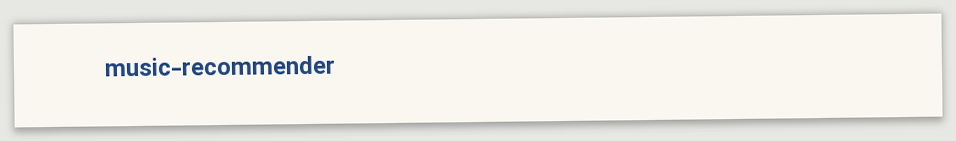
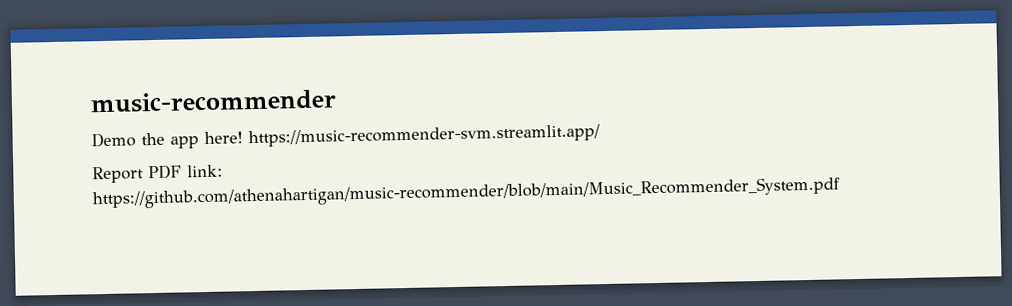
(336, 66) none -> [91,124,600,149] [92,164,223,184] [92,176,840,210] // Demo the app here! https://music-recommender-svm.streamlit.app/ // Report PDF link: https://github.com/athenahartigan/music-recommender/blob/main/Music_Recommender_System.pdf

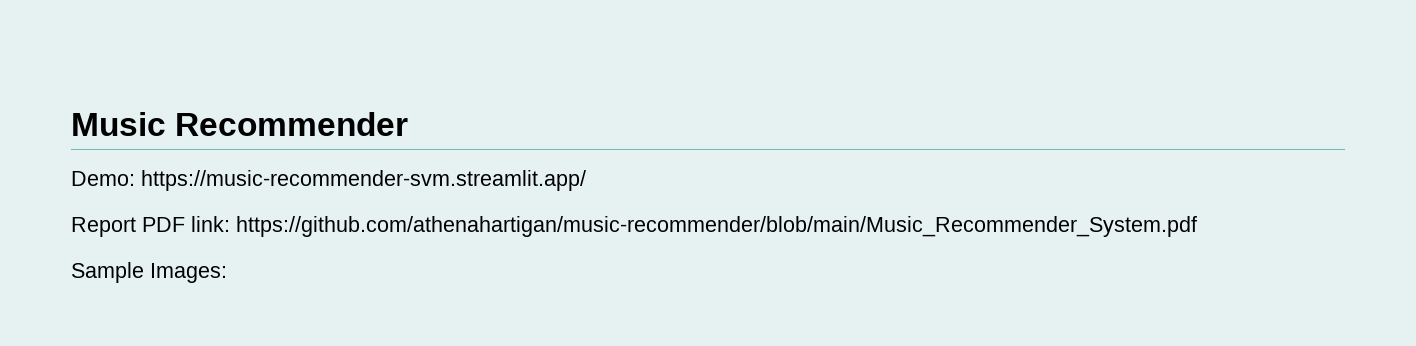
[90,89,337,114] [91,131,243,149] music-recommender // Demo the app here! -> [71,112,409,136] [71,171,135,186] Music Recommender // Demo:
(840, 193) none -> [71,262,227,283] // Sample Images:

